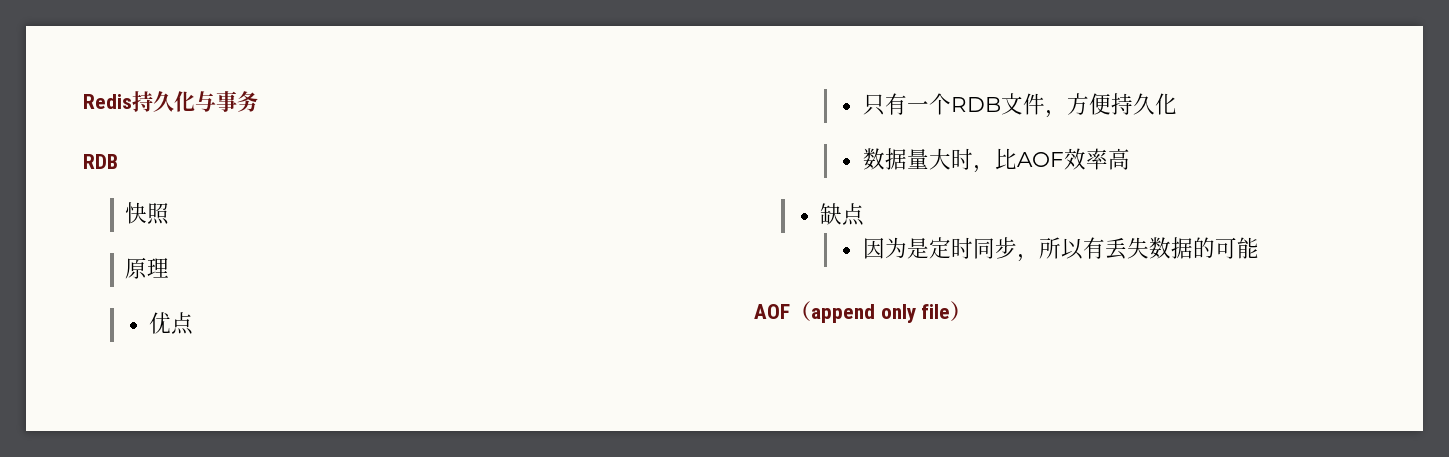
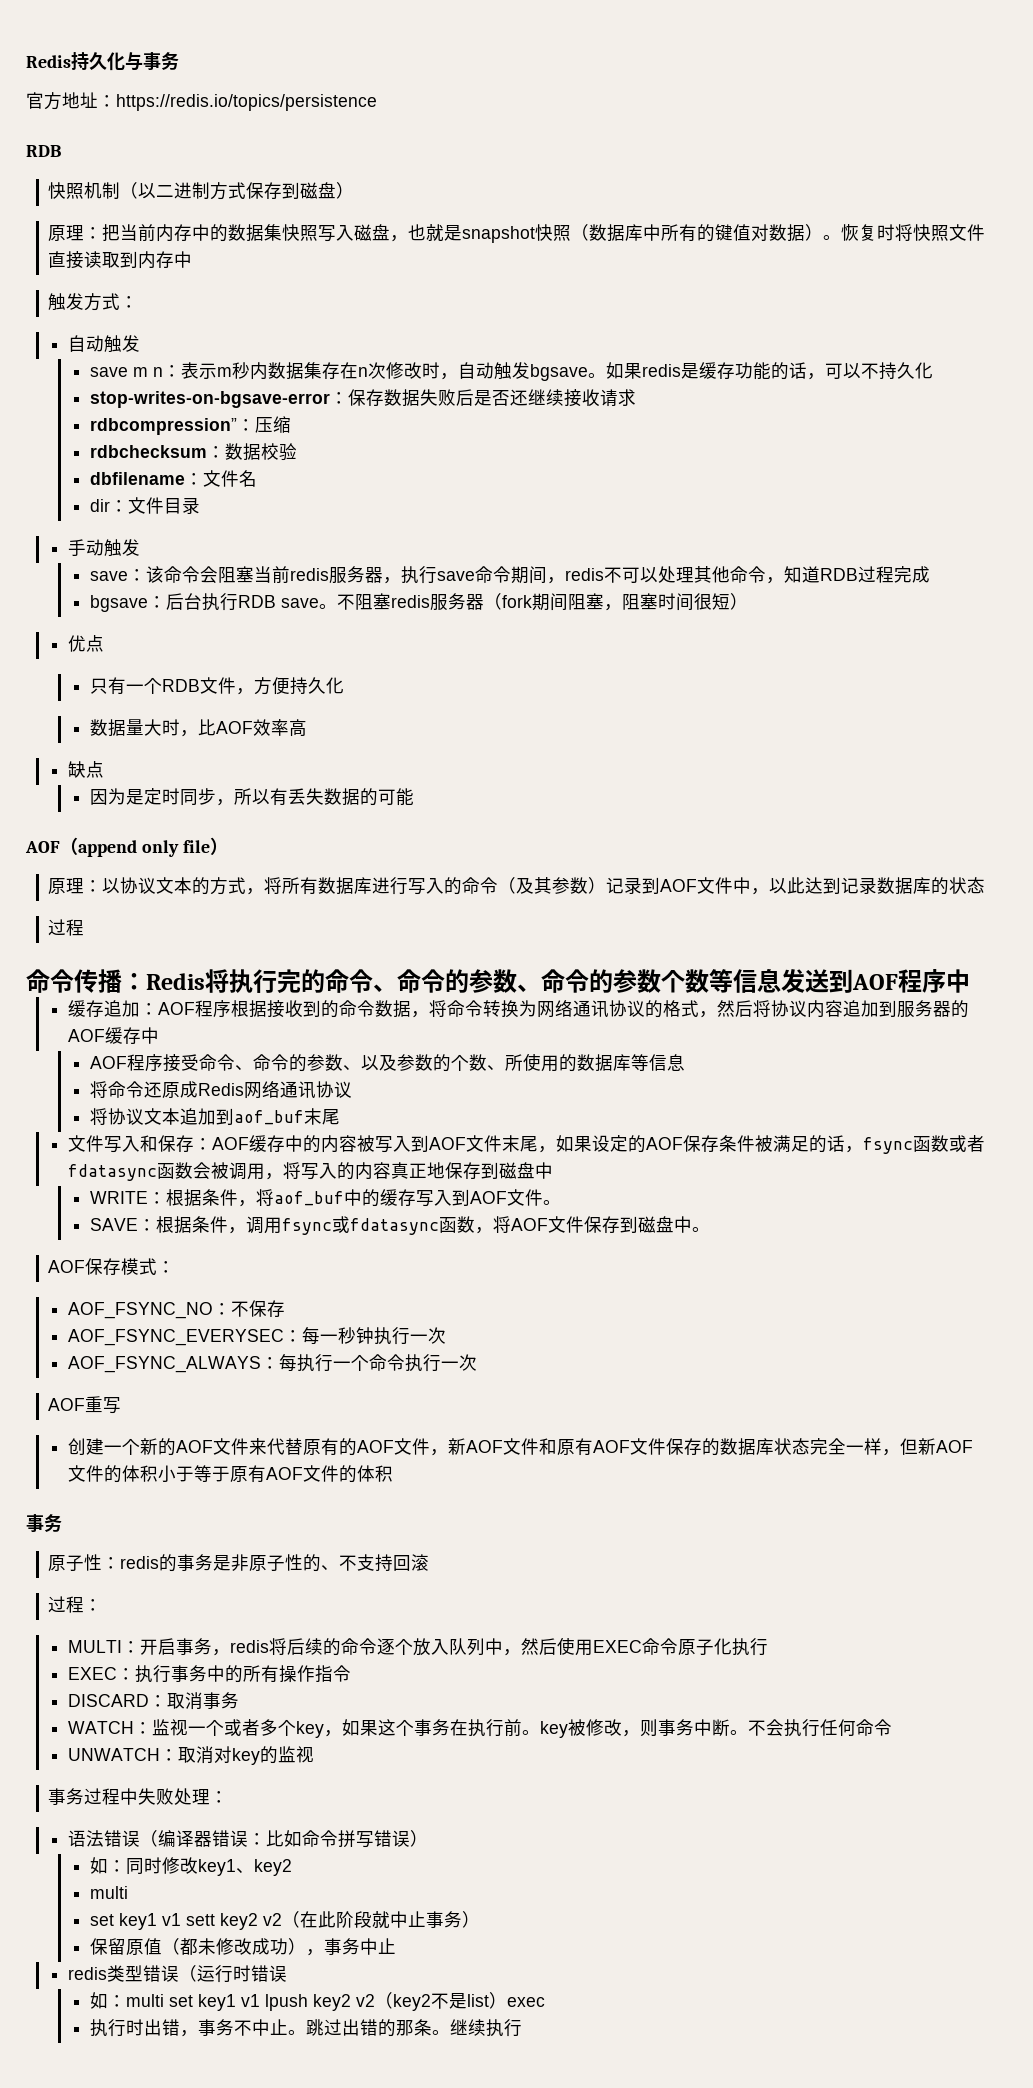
(258, 101) none -> [26,92,377,111] // 官方地址：https://redis.io/topics/persistence
[125,257,170,279] // 原理 -> [84,182,355,200] [48,224,986,243] [48,251,193,269] [48,293,139,311] [67,335,140,353] [89,362,933,381] [89,389,636,408] [89,416,291,435] [89,443,297,461] [89,470,257,487] [89,497,200,514] [67,539,140,557] [89,566,930,584] [89,593,748,612] 机制（以二进制方式保存到磁盘） // 原理：把当前内存中的数据集快照写入磁盘，也就是snapshot快照（数据库中所有的键值对数据）。恢复时将快照文件直接读取到内存中 // 触发方式： // 自动触发 // save m n：表示m秒内数据集存在n次修改时，自动触发bgsave。如果redis是缓存功能的话，可以不持久化 // stop-writes-on-bgsave-error：保存数据失败后是否还继续接收请求 // rdbcompression”：压缩 // rdbchecksum：数据校验 // dbfilename：文件名 // dir：文件目录 // 手动触发 // save：该命令会阻塞当前redis服务器，执行save命令期间，redis不可以处理其他命令，知道RDB过程完成 // bgsave：后台执行RDB save。不阻塞redis服务器（fork期间阻塞，阻塞时间很短）
(972, 311) none -> [48,877,986,895] [48,919,85,936] [26,968,970,993] [67,1000,969,1018] [67,1027,159,1044] [89,1053,685,1072] [89,1081,352,1099] [89,1108,340,1125] [67,1135,985,1154] [67,1162,553,1181] [89,1189,561,1207] [89,1216,710,1235] [48,1258,176,1275] [67,1300,285,1319] [67,1327,446,1346] [67,1354,477,1373] [48,1396,122,1414] [67,1438,973,1456] [67,1465,393,1483] [26,1514,62,1532] [48,1554,430,1572] [48,1596,103,1613] [67,1637,768,1656] [67,1665,351,1683] [67,1692,239,1710] [67,1719,892,1738] [67,1746,314,1765] [48,1788,229,1805] [67,1830,428,1848] [89,1857,292,1876] [89,1886,128,1899] [89,1911,480,1930] [89,1938,396,1956] [67,1965,287,1983] [89,1992,545,2011] [89,2019,522,2037] // 原理：以协议文本的方式，将所有数据库进行写入的命令（及其参数）记录到AOF文件中，以此达到记录数据库的状态 // 过程 // 命令传播：Redis将执行完的命令、命令的参数、命令的参数个数等信息发送到AOF程序中 // 缓存追加：AOF程序根据接收到的命令数据，将命令转换为网络通讯协议的格式，然后将协议内容追加到服务器的AOF缓存中 // AOF程序接受命令、命令的参数、以及参数的个数、所使用的数据库等信息 // 将命令还原成Redis网络通讯协议 // 将协议文本追加到aof_buf末尾 // 文件写入和保存：AOF缓存中的内容被写入到AOF文件末尾，如果设定的AOF保存条件被满足的话，fsync函数或者fdatasync函数会被调用，将写入的内容真正地保存到磁盘中 // WRITE：根据条件，将aof_buf中的缓存写入到AOF文件。 // SAVE：根据条件，调用fsync或fdatasync函数，将AOF文件保存到磁盘中。 // AOF保存模式： // AOF_FSYNC_NO：不保存 // AOF_FSYNC_EVERYSEC：每一秒钟执行一次 // AOF_FSYNC_ALWAYS：每执行一个命令执行一次 // AOF重写 // 创建一个新的AOF文件来代替原有的AOF文件，新AOF文件和原有AOF文件保存的数据库状态完全一样，但新AOF文件的体积小于等于原有AOF文件的体积 // 事务 // 原子性：redis的事务是非原子性的、不支持回滚 // 过程： // MULTI：开启事务，redis将后续的命令逐个放入队列中，然后使用EXEC命令原子化执行 // EXEC：执行事务中的所有操作指令 // DISCARD：取消事务 // WATCH：监视一个或者多个key，如果这个事务在执行前。key被修改，则事务中断。不会执行任何命令 // UNWATCH：取消对key的监视 // 事务过程中失败处理： // 语法错误（编译器错误：比如命令拼写错误） // 如：同时修改key1、key2 // multi // set key1 v1 sett key2 v2（在此阶段就中止事务） // 保留原值（都未修改成功），事务中止 // redis类型错误（运行时错误 // 如：multi set key1 v1 lpush key2 v2（key2不是list）exec // 执行时出错，事务不中止。跳过出错的那条。继续执行

